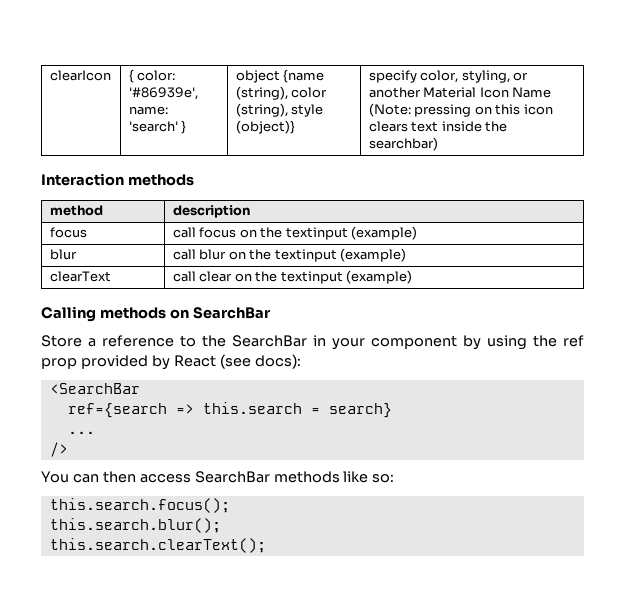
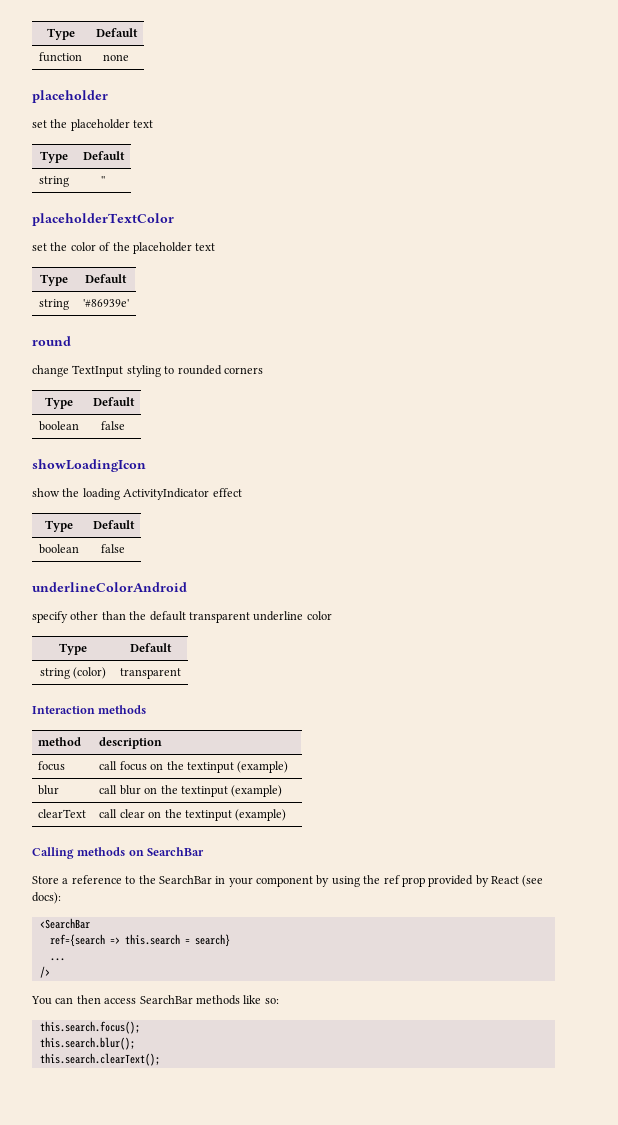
[49,70,111,81] [128,69,176,83] [128,87,198,100] [128,106,168,115] [128,120,187,134] [235,69,325,83] [235,86,328,100] [235,103,324,117] [235,120,295,134] [368,70,529,83] [368,87,552,98] [368,103,553,117] [368,121,508,132] [368,137,438,151] clearIcon | { color: '#86939e', name: 'search' } | object {name (string), color (string), style (object)} | specify color, styling, or another Material Icon Name (Note: pressing on this icon clears text inside the searchbar) -> [46,28,75,40] [95,28,138,37] [39,52,82,62] [103,54,129,61] [32,90,108,103] [32,119,154,131] [40,151,68,163] [82,151,125,160] [39,176,69,187] [101,176,105,184] [32,213,174,226] [32,242,216,254] [40,274,68,286] [85,274,127,283] [39,299,69,310] [82,299,129,307] [32,336,71,346] [32,365,263,377] [45,397,73,409] [92,397,135,406] [39,421,79,431] [101,421,125,430] [32,459,146,472] [32,488,242,500] [45,520,73,532] [92,520,135,529] [39,544,79,554] [101,544,125,553] [32,582,187,592] [32,611,332,623] [59,643,87,655] [130,643,172,652] [39,667,107,679] [120,668,181,679] Type | Default // function | none // placeholder // set the placeholder text // Type | Default // string | '' // placeholderTextColor // set the color of the placeholder text // Type | Default // string | '#86939e' // round // change TextInput styling to rounded corners // Type | Default // boolean | false // showLoadingIcon // show the loading ActivityIndicator effect // Type | Default // boolean | false // underlineColorAndroid // specify other than the default transparent underline color // Type | Default // string (color) | transparent

